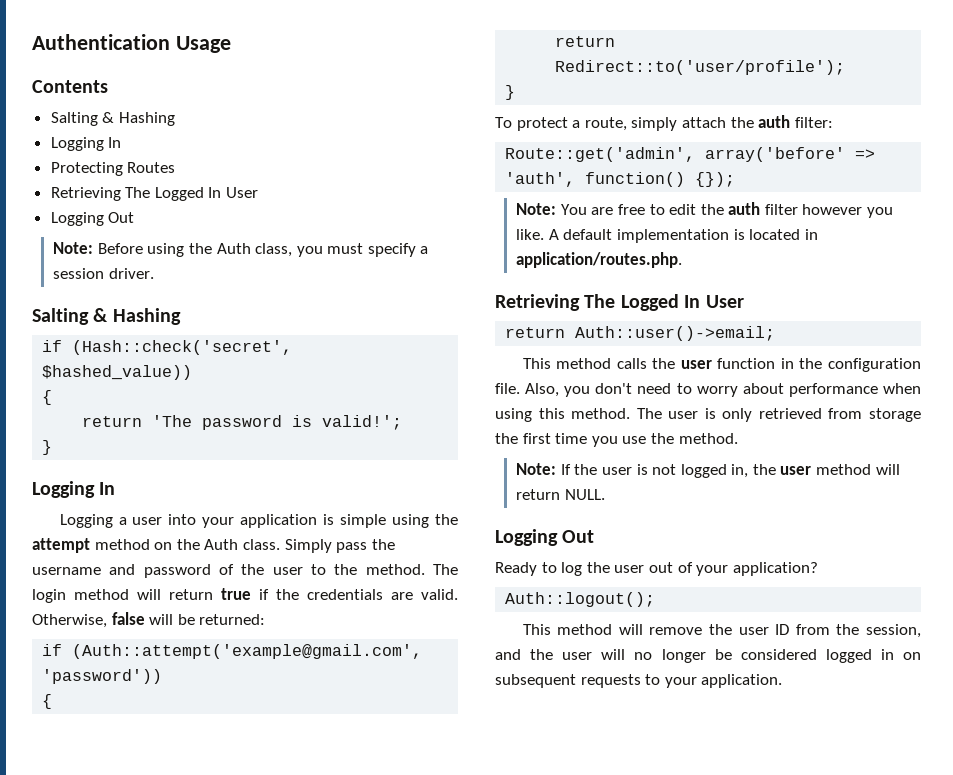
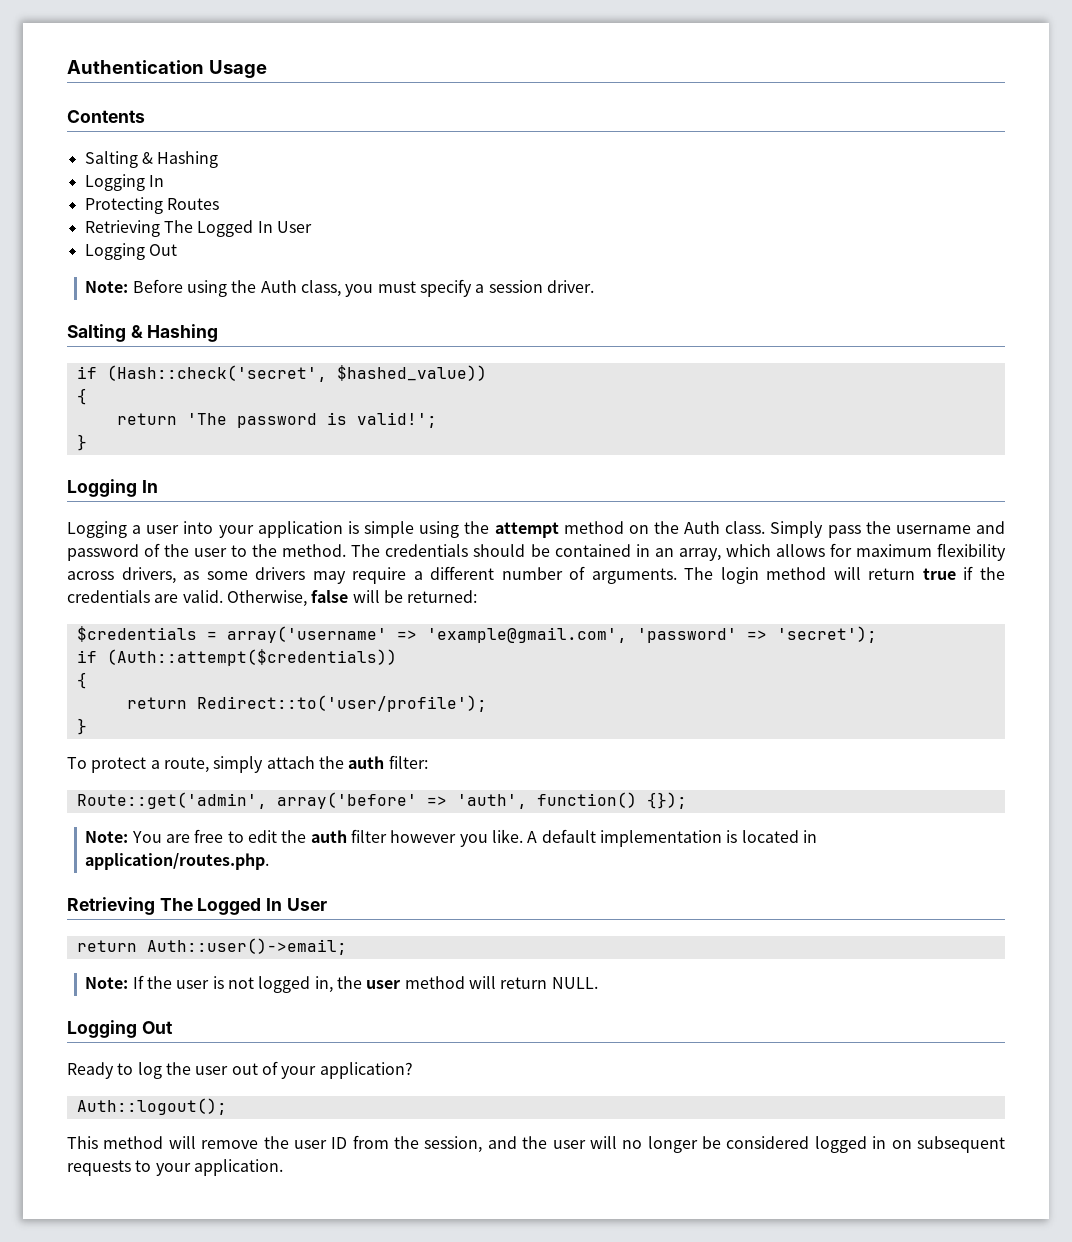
(458, 569) none -> [385,543,1007,561] [67,566,714,584] credentials should be contained in an array, which allows for maximum flexibility across drivers, as some drivers may require a different number of arguments. The
[42,644,423,659] [42,669,163,684] // if (Auth::attempt('example@gmail.com', 'password')) -> [76,626,877,643] [76,649,397,666] // $credentials = array('username' => 'example@gmail.com', 'password' => 'secret'); // if (Auth::attempt($credentials))
[522,358,921,372] [495,383,921,397] [495,408,921,422] [495,433,738,447] // This method calls the user function in the configuration file. Also, you don't need to worry about performance when using this method. The user is only retrieved from storage the first time you use the method. -> (347, 946) none

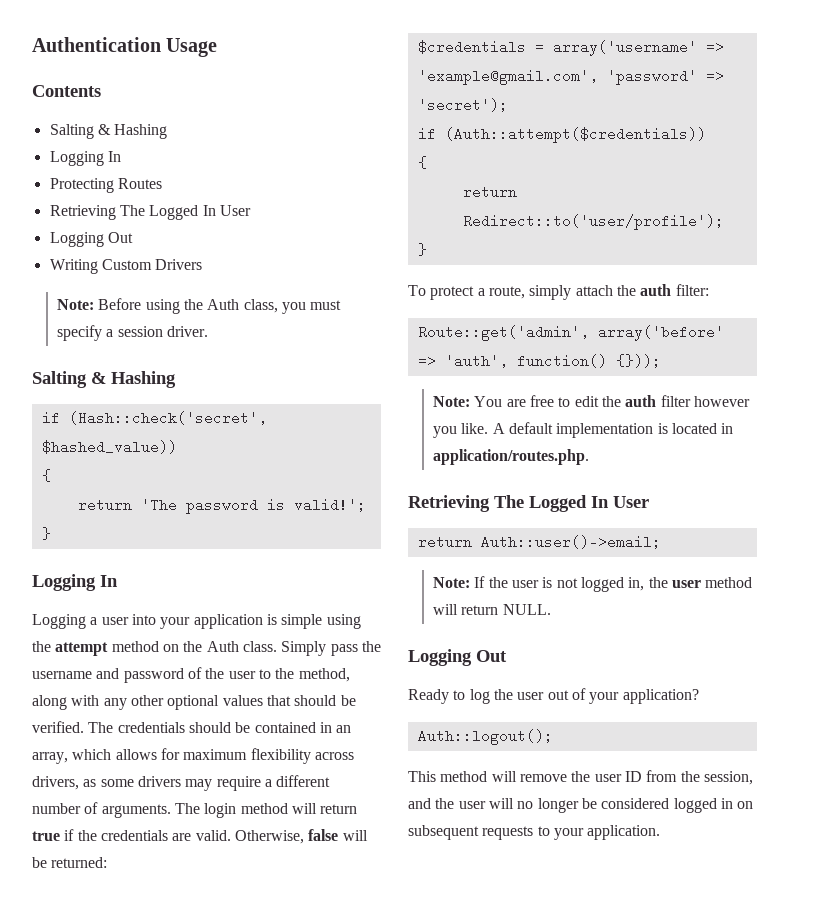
(177, 250) none -> [49,259,203,274] // Writing Custom Drivers
[282,544,347,557] method. -> [298,668,350,682] [32,695,356,710] [32,721,84,733] method, along with any other optional values that should be verified.
[646,792,687,809] {}); -> [615,354,661,368] {}));

